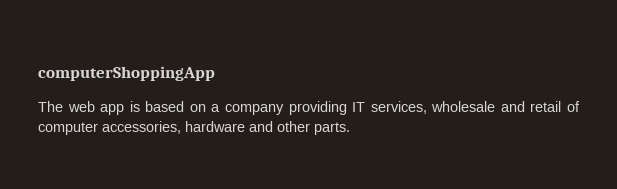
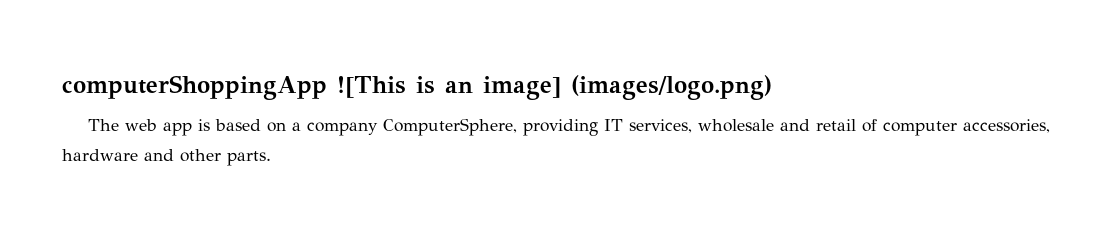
(215, 73) none -> [337,75,772,100] ![This is an image] (images/logo.png)
(284, 109) none -> [383,118,518,136] ComputerSphere,

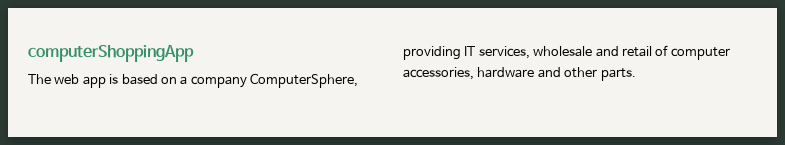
[337,75,772,100] ![This is an image] (images/logo.png) -> (194, 53) none

